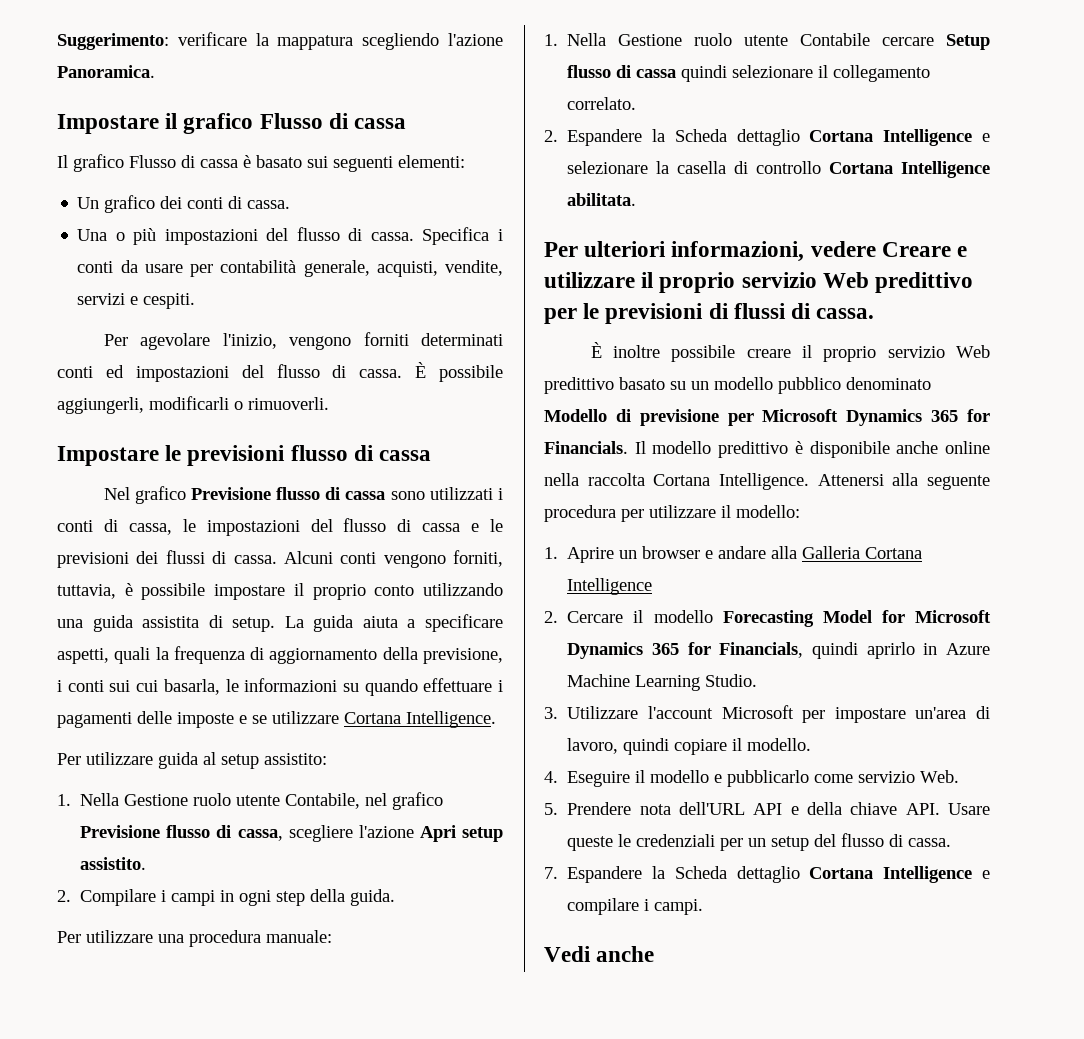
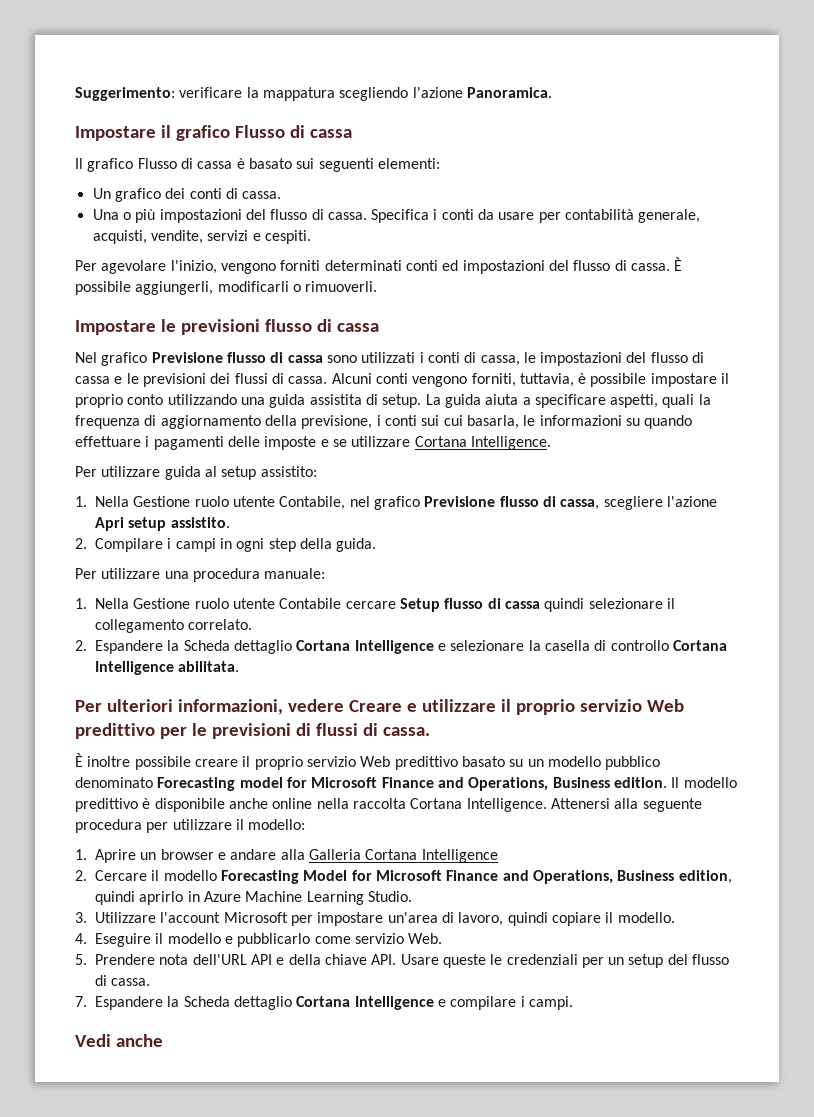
[544,409,990,426] [544,441,628,454] Modello di previsione per Microsoft Dynamics 365 for Financials. -> [157,777,667,791] Forecasting model for Microsoft Finance and Operations, Business edition.
[567,642,804,659] Dynamics 365 for Financials, -> [446,870,732,884] Finance and Operations, Business edition,

